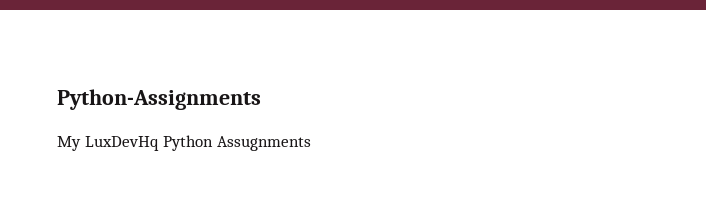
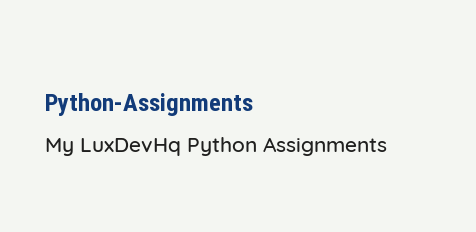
[216,136,311,151] Assugnments -> [263,137,387,156] Assignments

